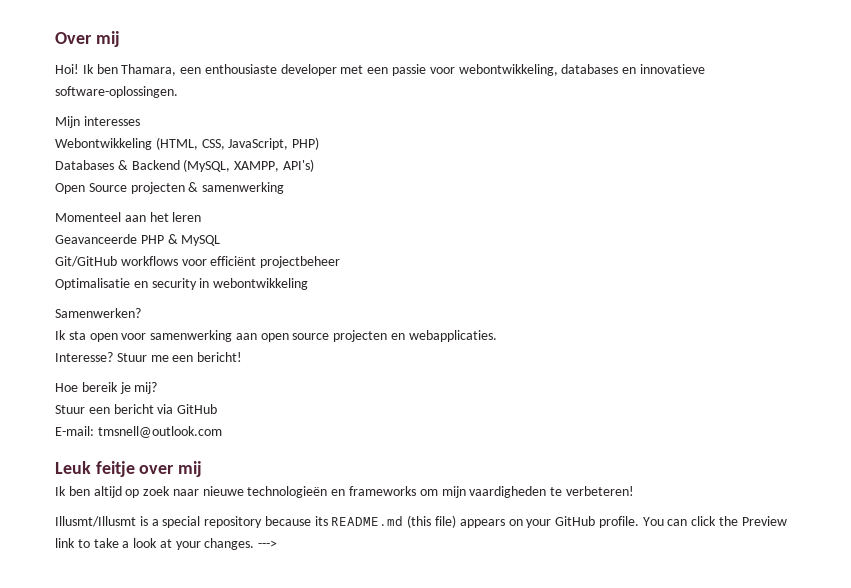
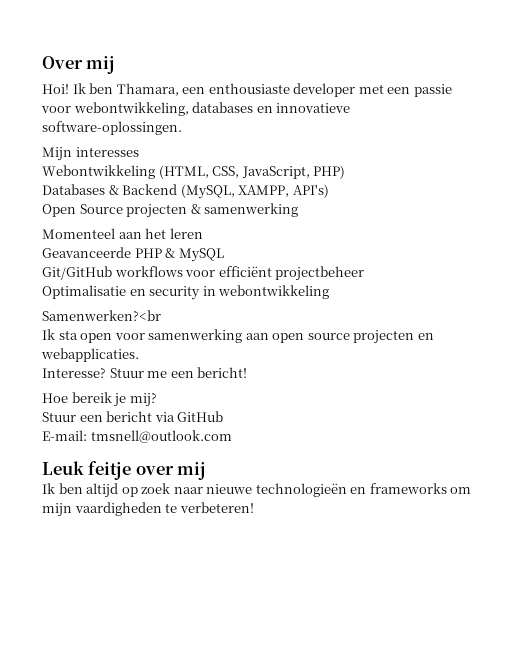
[55,308,141,318] Samenwerken? -> [42,310,161,321] Samenwerken?<br
[55,515,787,528] [55,538,278,550] // Illusmt/Illusmt is a special repository because its README.md (this file) appears on your GitHub profile. You can click the Preview link to take a look at your changes. ---> -> (254, 507) none

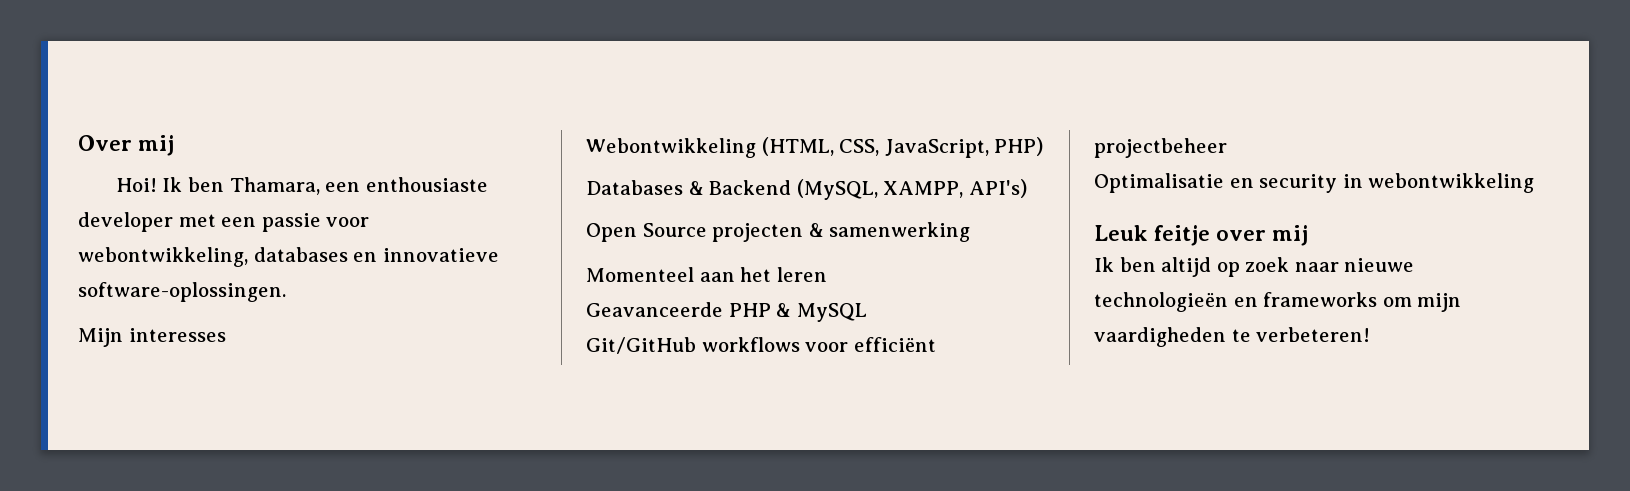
[42,310,161,321] [42,329,434,344] [41,348,139,362] [42,367,248,378] [42,392,157,407] [42,411,224,422] [42,430,232,443] // Samenwerken?<br // Ik sta open voor samenwerking aan open source projecten en webapplicaties. // Interesse? Stuur me een bericht! // Hoe bereik je mij? // Stuur een bericht via GitHub // E-mail: tmsnell@outlook.com -> (1535, 183) none

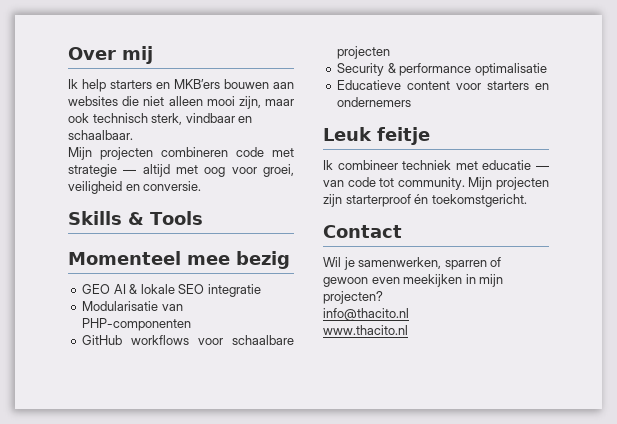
[115,177,488,195] [78,212,370,232] [78,247,499,267] [78,282,286,302] [78,328,226,347] [586,137,1044,158] [586,179,1027,200] [586,222,971,242] [586,267,827,282] [586,302,867,322] [586,337,936,354] [1094,138,1227,158] [1094,173,1535,193] Hoi! Ik ben Thamara, een enthousiaste developer met een passie voor webontwikkeling, databases en innovatieve software-oplossingen. // Mijn interesses // Webontwikkeling (HTML, CSS, JavaScript, PHP) // Databases & Backend (MySQL, XAMPP, API's) // Open Source projecten & samenwerking // Momenteel aan het leren // Geavanceerde PHP & MySQL // Git/GitHub workflows voor efficiënt projectbeheer // Optimalisatie en security in webontwikkeling -> [68,79,294,92] [68,96,294,109] [68,113,253,125] [68,130,133,140] [68,147,294,160] [68,164,294,177] [68,181,202,194] [68,211,203,225] [68,251,290,269] [82,284,261,297] [82,301,183,311] [82,318,192,331] [82,335,294,345] [337,46,391,59] [337,63,547,76] [337,80,549,90] [337,97,412,107] Ik help starters en MKB’ers bouwen aan websites die niet alleen mooi zijn, maar ook technisch sterk, vindbaar en schaalbaar. // Mijn projecten combineren code met strategie — altijd met oog voor groei, veiligheid en conversie. // Skills & Tools // Momenteel mee bezig // GEO AI & lokale SEO integratie // Modularisatie van PHP-componenten // GitHub workflows voor schaalbare projecten // Security & performance optimalisatie // Educatieve content voor starters en ondernemers
[1216,225,1309,246] [1094,257,1415,277] [1094,292,1462,312] [1094,327,1371,347] over mij // Ik ben altijd op zoek naar nieuwe technologieën en frameworks om mijn vaardigheden te verbeteren! -> [323,160,549,170] [323,177,549,190] [323,194,527,207] [323,225,402,238] [323,257,502,270] [323,274,504,287] [323,291,383,304] [323,308,409,321] [323,325,408,335] // Ik combineer techniek met educatie — van code tot community. Mijn projecten zijn starterproof én toekomstgericht. // Contact // Wil je samenwerken, sparren of gewoon even meekijken in mijn projecten? // info@thacito.nl // www.thacito.nl

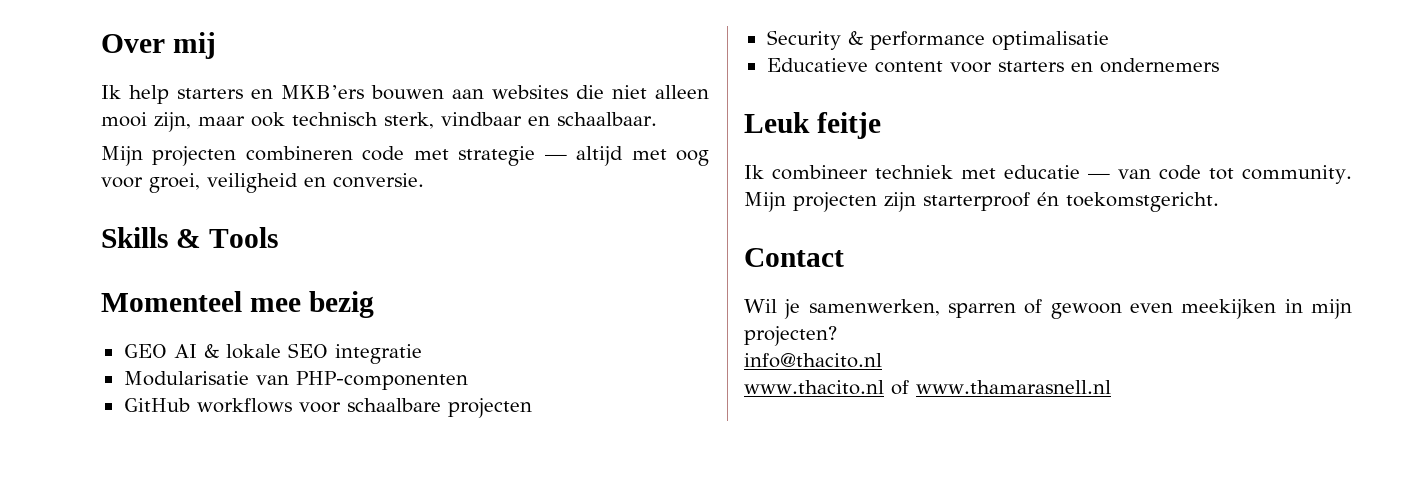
(408, 330) none -> [890,380,1111,395] of www.thamarasnell.nl

